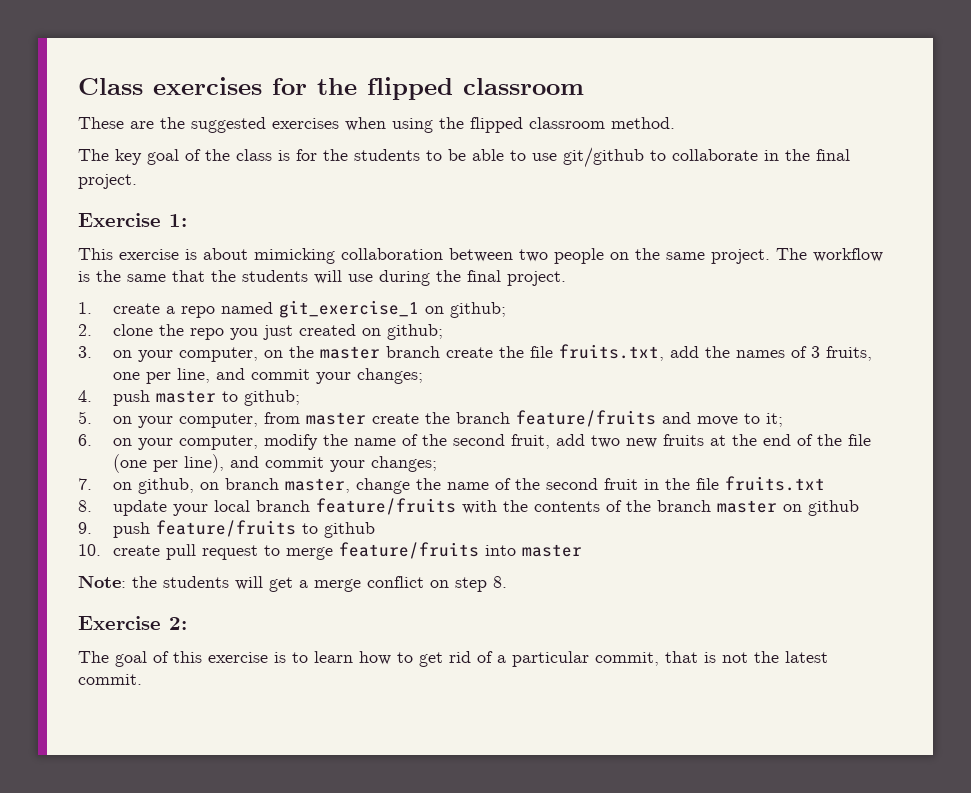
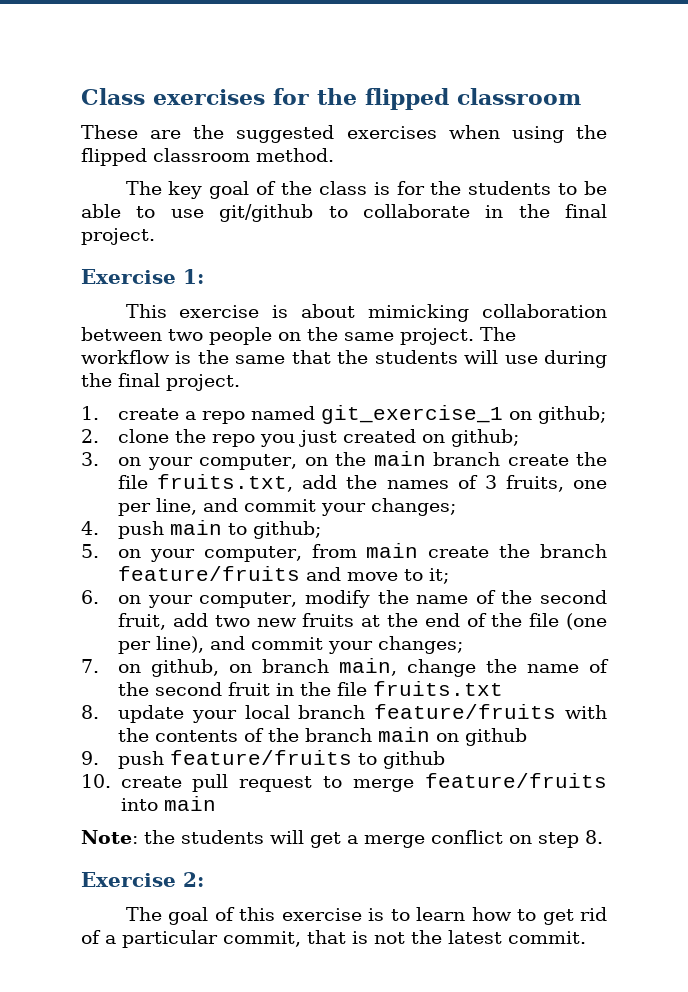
[319,346,380,359] master -> [373,451,426,466] main
[155,390,216,403] master -> [170,520,223,535] main
[305,412,366,425] master -> [366,543,419,558] main
[284,478,350,493] master, -> [339,658,398,676] main,
[716,500,777,513] master -> [378,727,431,742] main
[521,544,582,557] master -> [163,796,216,811] main

